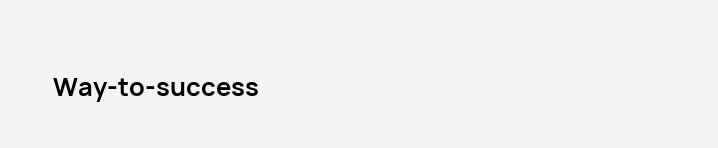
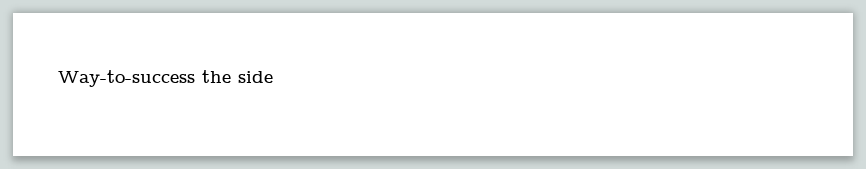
(259, 90) none -> [202,70,273,83] the side

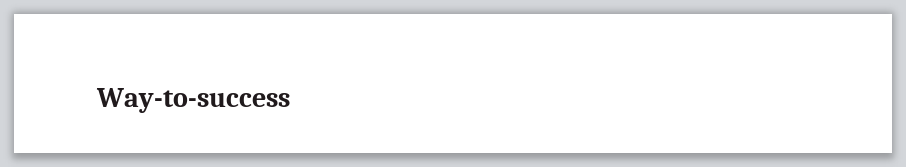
[202,70,273,83] the side -> (290, 100) none

